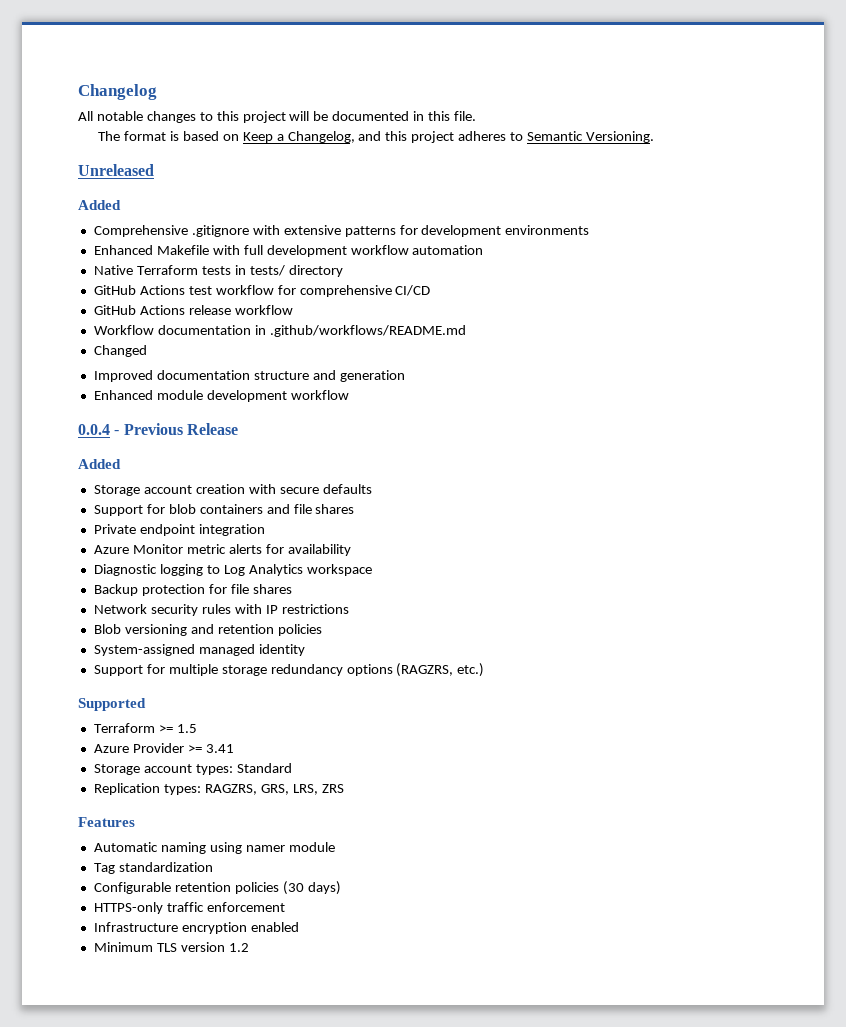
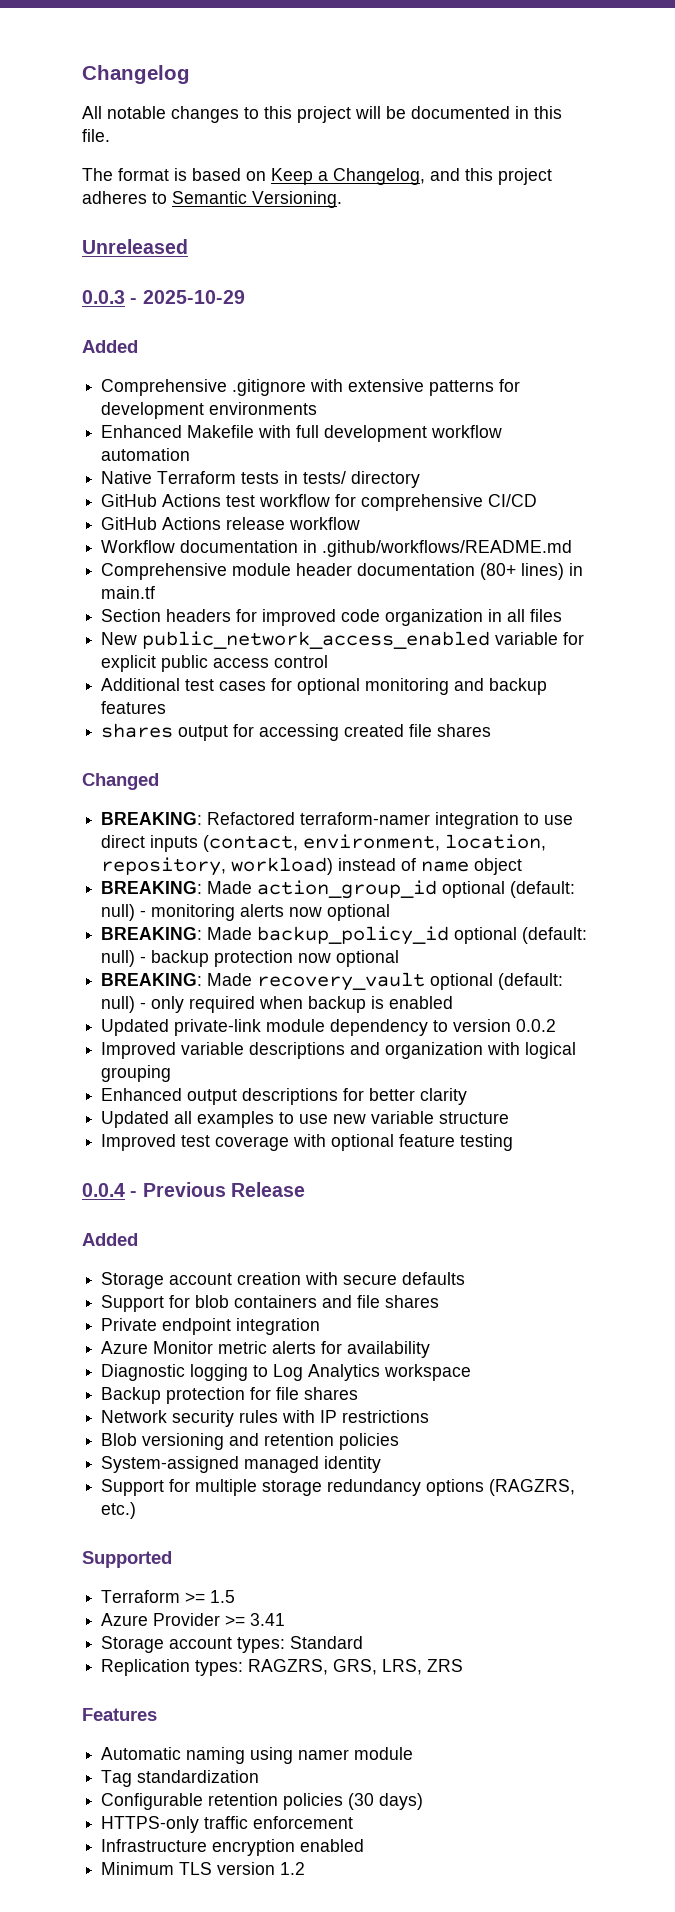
(154, 170) none -> [82,290,245,304] // 0.0.3 - 2025-10-29
[93,345,147,357] [93,370,405,382] [93,390,349,402] Changed // Improved documentation structure and generation // Enhanced module development workflow -> [101,563,584,580] [101,586,156,599] [101,609,563,626] [101,631,585,649] [101,655,329,672] [101,678,548,695] [101,701,167,714] [101,723,492,741] [82,773,159,790] [101,812,574,829] [101,834,547,852] [101,857,523,876] [101,880,576,899] [101,904,391,921] [101,926,588,945] [101,950,400,967] [101,972,564,991] [101,996,454,1013] [101,1019,557,1036] [101,1042,577,1059] [101,1065,172,1082] [101,1088,468,1105] [101,1111,510,1128] [101,1134,514,1151] Comprehensive module header documentation (80+ lines) in main.tf // Section headers for improved code organization in all files // New public_network_access_enabled variable for explicit public access control // Additional test cases for optional monitoring and backup features // shares output for accessing created file shares // Changed // BREAKING: Refactored terraform-namer integration to use direct inputs (contact, environment, location, repository, workload) instead of name object // BREAKING: Made action_group_id optional (default: null) - monitoring alerts now optional // BREAKING: Made backup_policy_id optional (default: null) - backup protection now optional // BREAKING: Made recovery_vault optional (default: null) - only required when backup is enabled // Updated private-link module dependency to version 0.0.2 // Improved variable descriptions and organization with logical grouping // Enhanced output descriptions for better clarity // Updated all examples to use new variable structure // Improved test coverage with optional feature testing

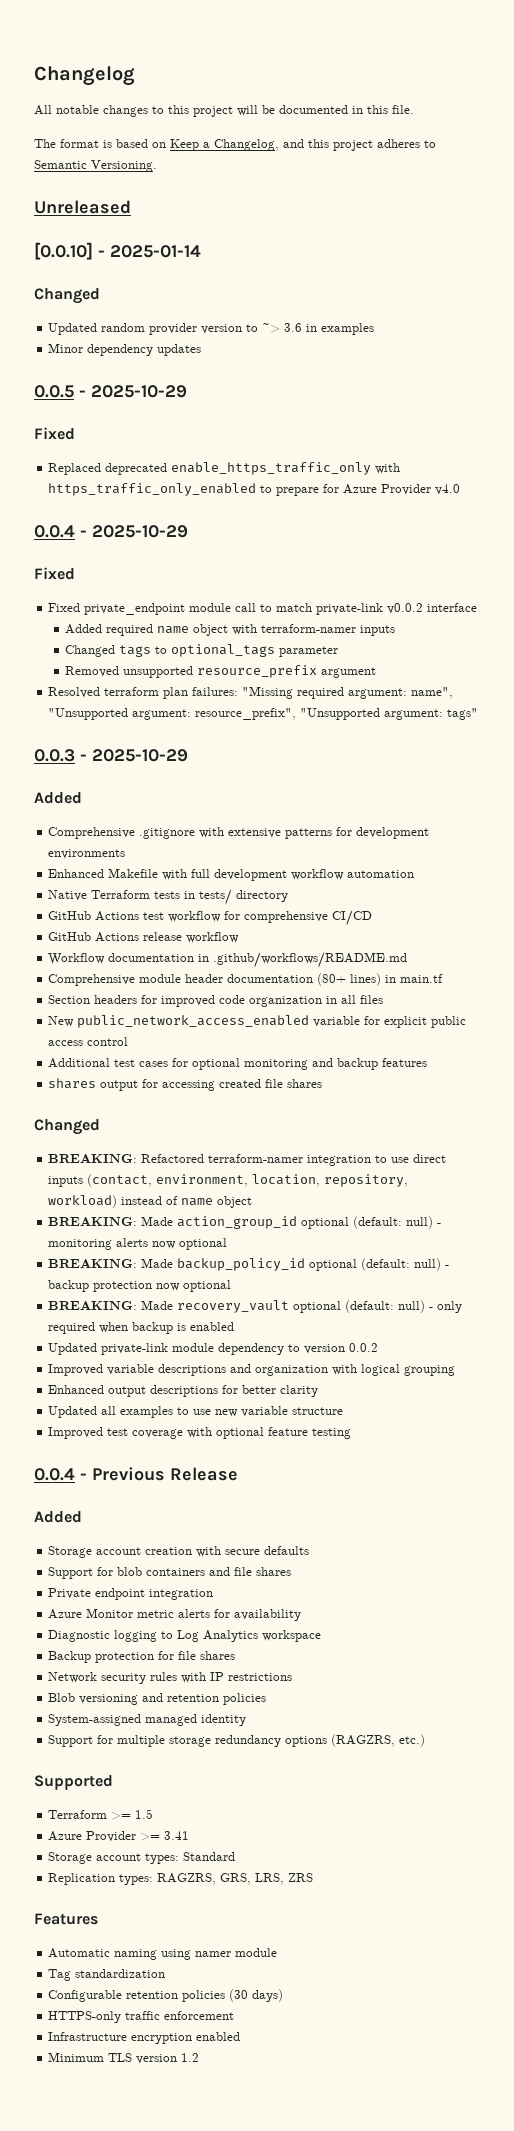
(188, 246) none -> [34,242,201,260] [34,288,100,304] [48,323,375,335] [48,343,202,356] [34,385,187,398] [34,427,75,440] [48,462,401,475] [48,483,461,496] [34,525,188,538] [34,567,75,580] [48,603,478,615] [65,624,396,636] [65,644,339,657] [65,665,377,678] [48,686,454,699] [48,708,479,720] // [0.0.10] - 2025-01-14 // Changed // Updated random provider version to ~> 3.6 in examples // Minor dependency updates // 0.0.5 - 2025-10-29 // Fixed // Replaced deprecated enable_https_traffic_only with https_traffic_only_enabled to prepare for Azure Provider v4.0 // 0.0.4 - 2025-10-29 // Fixed // Fixed private_endpoint module call to match private-link v0.0.2 interface // Added required name object with terraform-namer inputs // Changed tags to optional_tags parameter // Removed unsupported resource_prefix argument // Resolved terraform plan failures: "Missing required argument: name", "Unsupported argument: resource_prefix", "Unsupported argument: tags"

